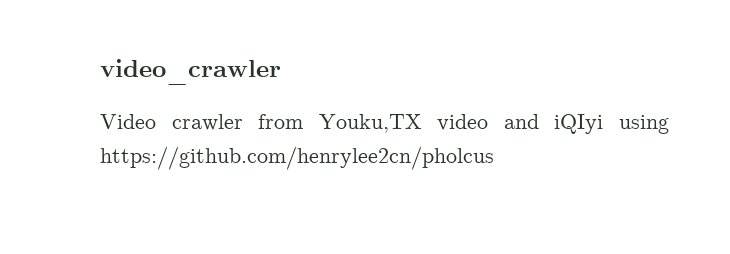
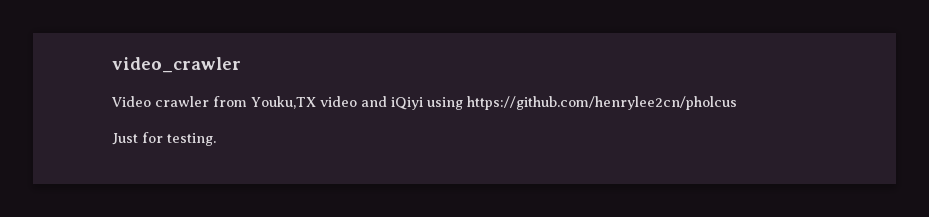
[554,114,604,134] iQIyi -> [390,97,423,110] iQiyi
(494, 158) none -> [112,132,216,146] // Just for testing.

